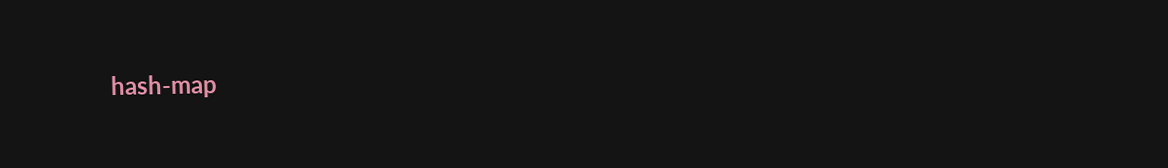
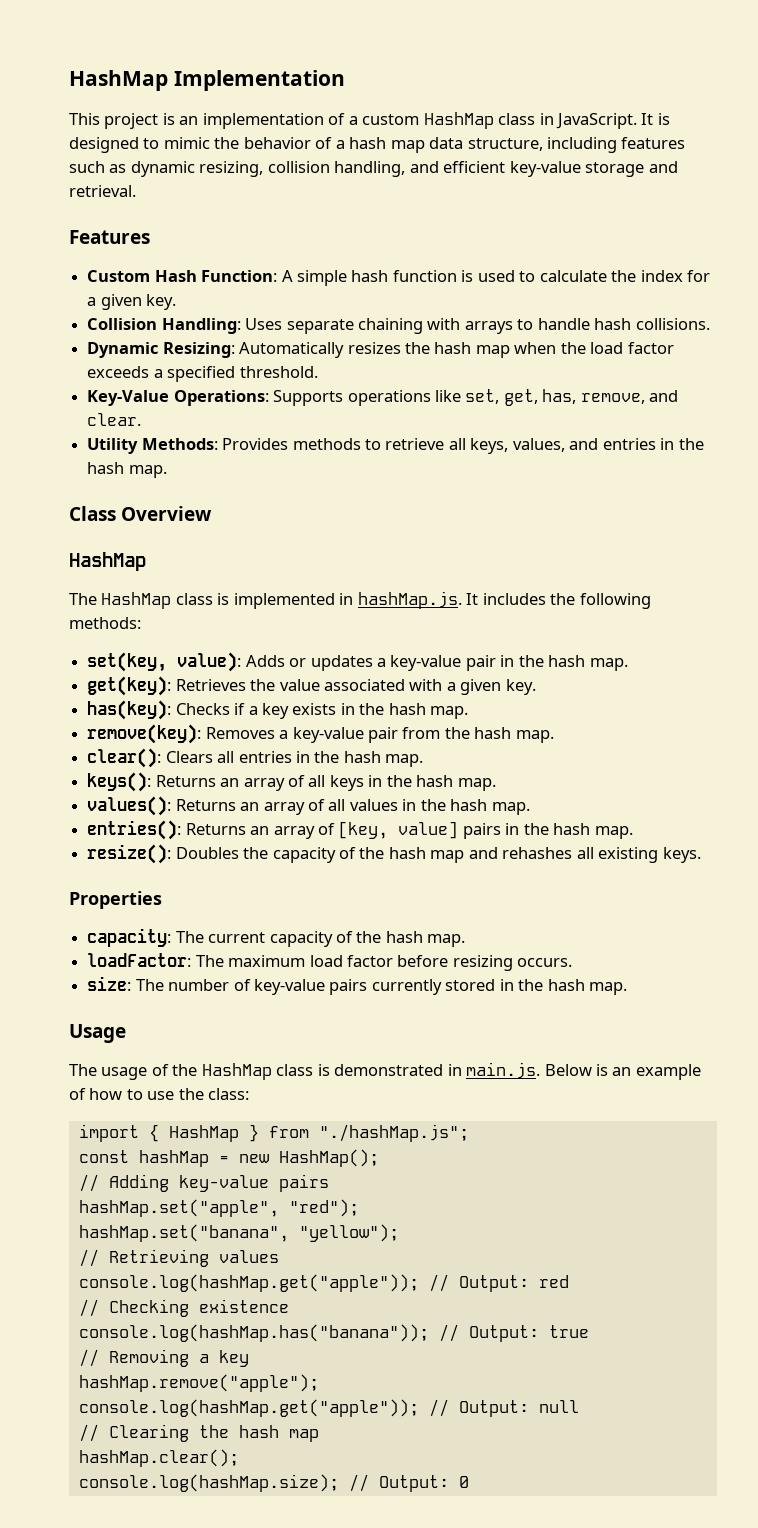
[110,74,218,100] hash-map -> [69,70,345,91] [69,112,670,129] [69,137,686,153] [69,161,678,177] [69,185,136,197] [69,230,150,244] [87,270,711,286] [87,294,177,310] [87,318,710,334] [87,342,674,358] [87,366,318,382] [87,389,679,406] [87,413,142,426] [87,438,704,454] [87,462,167,478] [69,506,213,521] [69,552,146,571] [69,591,651,609] [69,617,141,629] [87,652,628,672] [87,676,536,696] [87,700,469,720] [87,724,554,744] [87,748,424,768] [87,772,496,792] [87,796,530,816] [87,820,633,840] [87,844,701,864] [69,891,162,909] [87,928,466,947] [87,953,573,971] [87,976,628,995] [69,1024,126,1043] [69,1062,701,1080] [69,1088,250,1100] [78,1124,469,1142] [78,1149,379,1167] [78,1174,329,1192] [78,1199,359,1217] [78,1224,399,1242] [78,1249,279,1267] [78,1274,569,1292] [78,1299,289,1317] [78,1324,589,1342] [78,1349,249,1367] [78,1374,319,1392] [78,1399,579,1417] [78,1424,319,1442] [78,1449,239,1467] [78,1474,469,1492] HashMap Implementation // This project is an implementation of a custom HashMap class in JavaScript. It is designed to mimic the behavior of a hash map data structure, including features such as dynamic resizing, collision handling, and efficient key-value storage and retrieval. // Features // Custom Hash Function: A simple hash function is used to calculate the index for a given key. // Collision Handling: Uses separate chaining with arrays to handle hash collisions. // Dynamic Resizing: Automatically resizes the hash map when the load factor exceeds a specified threshold. // Key-Value Operations: Supports operations like set, get, has, remove, and clear. // Utility Methods: Provides methods to retrieve all keys, values, and entries in the hash map. // Class Overview // HashMap // The HashMap class is implemented in hashMap.js. It includes the following methods: // set(key, value): Adds or updates a key-value pair in the hash map. // get(key): Retrieves the value associated with a given key. // has(key): Checks if a key exists in the hash map. // remove(key): Removes a key-value pair from the hash map. // clear(): Clears all entries in the hash map. // keys(): Returns an array of all keys in the hash map. // values(): Returns an array of all values in the hash map. // entries(): Returns an array of [key, value] pairs in the hash map. // resize(): Doubles the capacity of the hash map and rehashes all existing keys. // Properties // capacity: The current capacity of the hash map. // loadFactor: The maximum load factor before resizing occurs. // size: The number of key-value pairs currently stored in the hash map. // Usage // The usage of the HashMap class is demonstrated in main.js. Below is an example of how to use the class: // import { HashMap } from "./hashMap.js"; // const hashMap = new HashMap(); // // Adding key-value pairs // hashMap.set("apple", "red"); // hashMap.set("banana", "yellow"); // // Retrieving values // console.log(hashMap.get("apple")); // Output: red // // Checking existence // console.log(hashMap.has("banana")); // Output: true // // Removing a key // hashMap.remove("apple"); // console.log(hashMap.get("apple")); // Output: null // // Clearing the hash map // hashMap.clear(); // console.log(hashMap.size); // Output: 0

